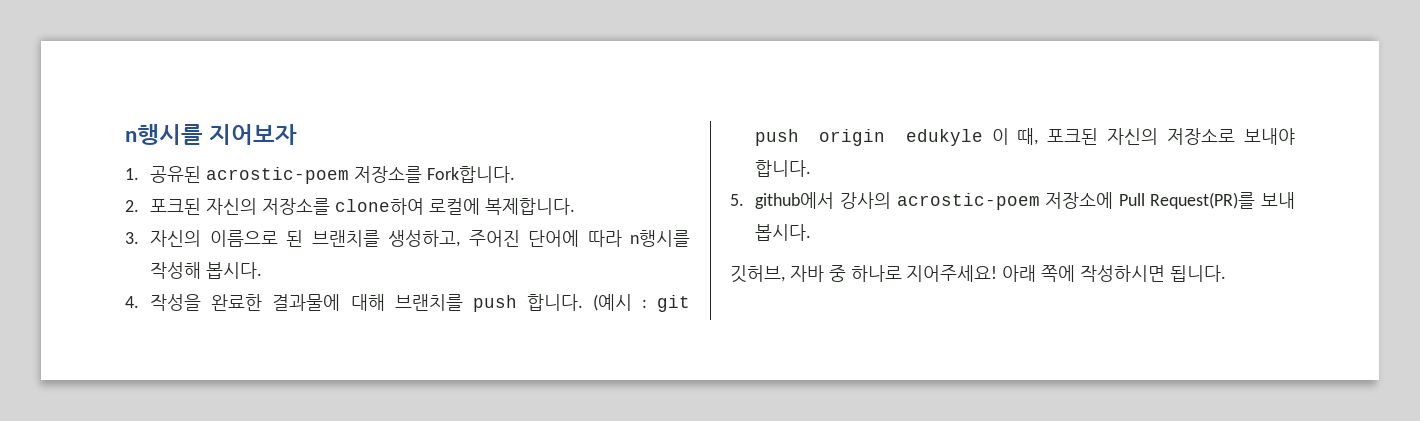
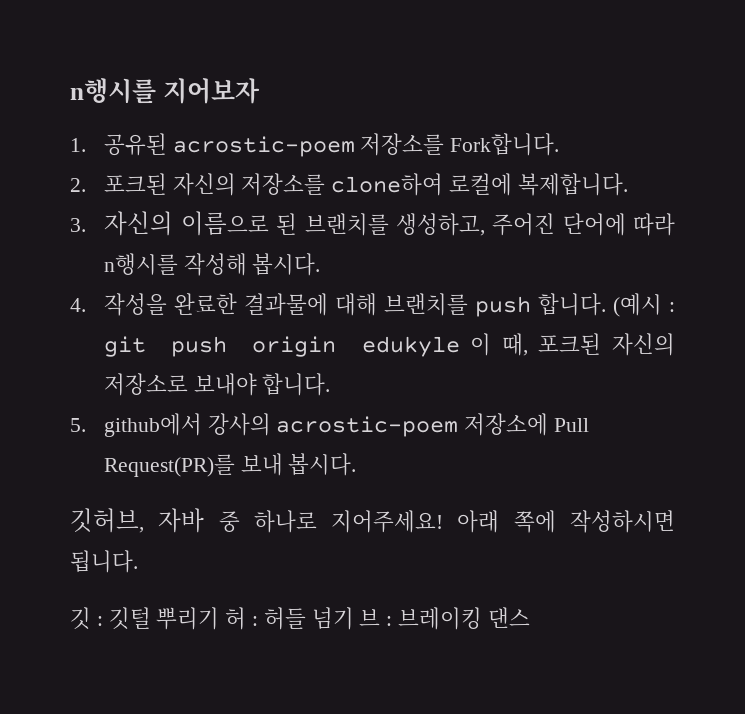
(1226, 273) none -> [70,607,530,630] // 깃 : 깃털 뿌리기 허 : 허들 넘기 브 : 브레이킹 댄스

